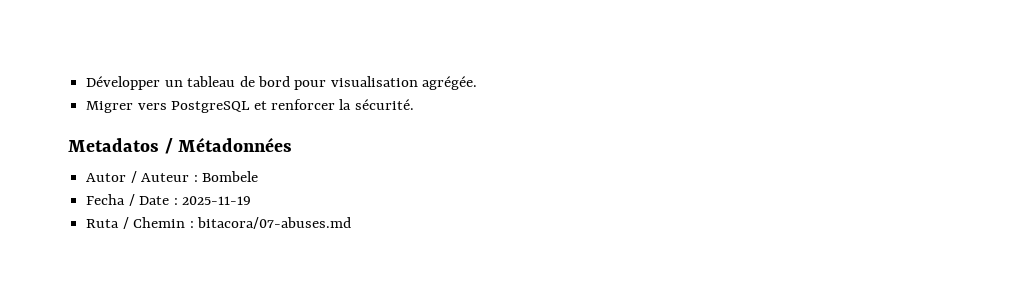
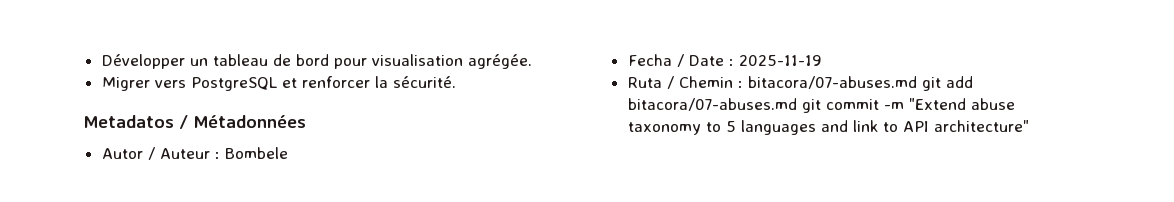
(351, 223) none -> [921,76,973,91] [627,98,1015,113] [627,120,1029,135] git add bitacora/07-abuses.md git commit -m "Extend abuse taxonomy to 5 languages and link to API architecture"

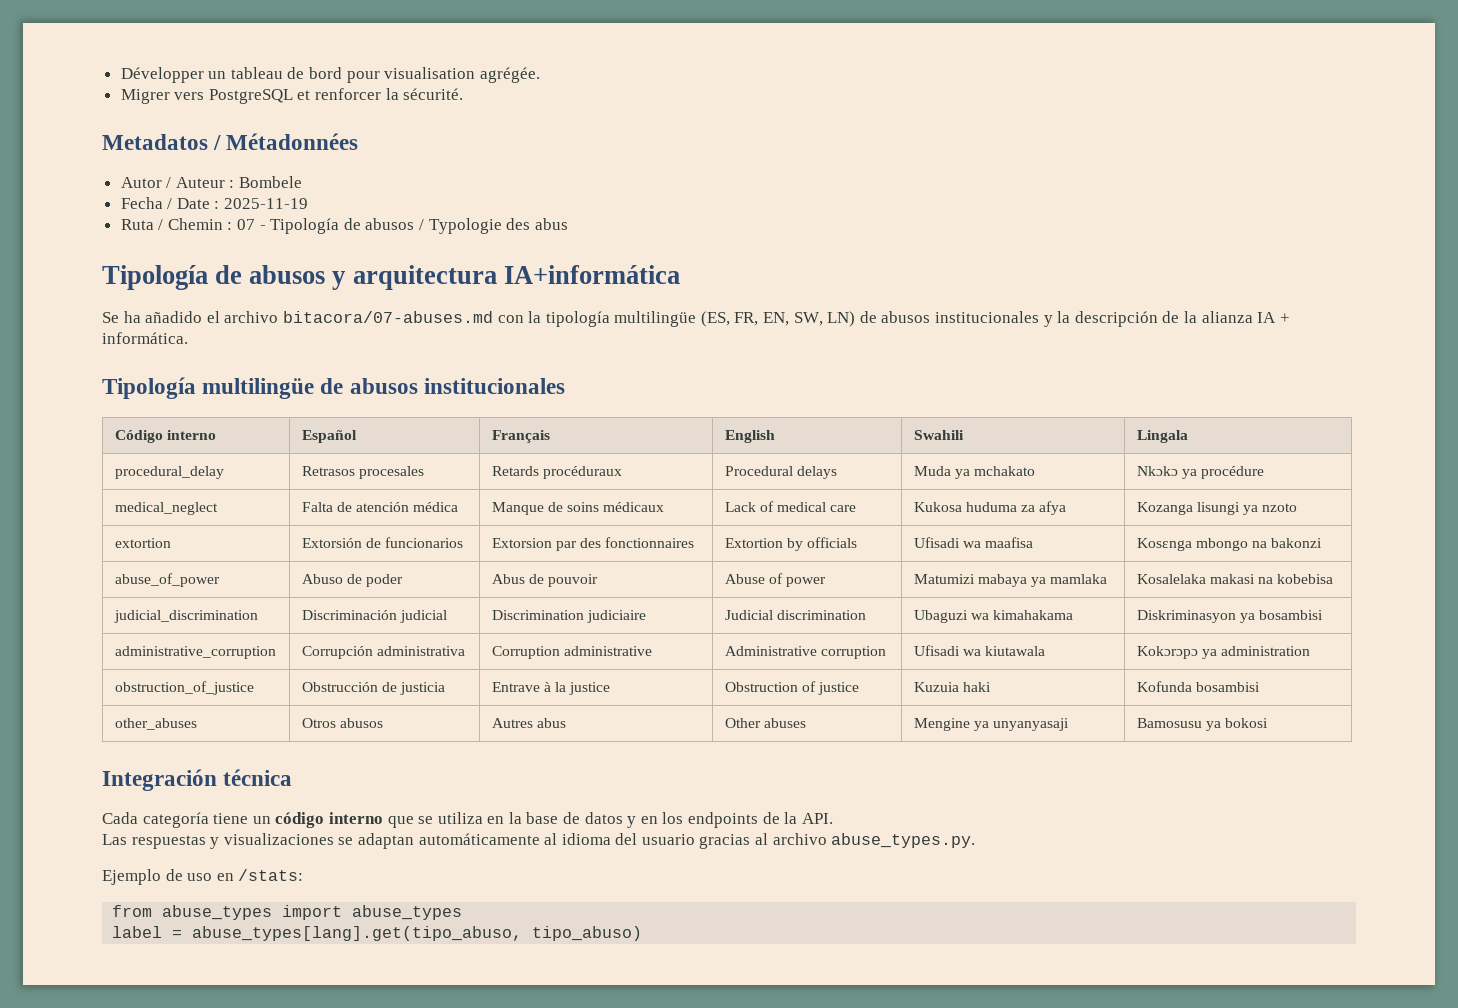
[747,76,973,91] [627,98,1015,113] [627,120,1029,135] bitacora/07-abuses.md git add bitacora/07-abuses.md git commit -m "Extend abuse taxonomy to 5 languages and link to API architecture" -> [237,218,568,234] [102,265,680,290] [102,311,1290,327] [102,332,188,344] [102,377,565,399] [114,430,216,443] [301,430,357,443] [491,430,550,443] [724,430,775,443] [913,430,964,440] [1136,430,1188,443] [114,466,224,479] [301,466,424,479] [491,466,622,479] [724,466,837,479] [913,466,1035,479] [1136,466,1264,479] [114,502,218,515] [301,502,459,512] [491,502,665,515] [724,501,857,512] [913,501,1067,515] [1136,502,1298,515] [114,538,171,548] [301,537,463,548] [491,537,695,551] [724,537,857,551] [913,537,1033,548] [1136,538,1323,551] [114,573,220,587] [301,574,403,587] [491,574,598,587] [724,573,826,587] [913,574,1108,587] [1136,574,1334,584] [113,610,258,623] [301,610,447,623] [491,610,646,623] [724,610,866,620] [913,610,1073,623] [1136,610,1323,623] [114,646,276,659] [301,646,465,659] [491,646,652,659] [724,646,886,659] [913,645,1045,656] [1136,646,1310,659] [114,681,254,695] [301,682,445,695] [491,682,611,695] [724,681,859,695] [913,682,991,692] [1136,681,1260,692] [114,718,197,730] [301,718,383,728] [491,718,566,728] [724,718,806,728] [913,718,1069,731] [1136,718,1268,731] [102,769,293,791] [102,812,833,828] [102,833,976,849] [102,869,304,885] [112,905,463,920] [112,926,643,941] 07 - Tipología de abusos / Typologie des abus // Tipología de abusos y arquitectura IA+informática // Se ha añadido el archivo bitacora/07-abuses.md con la tipología multilingüe (ES, FR, EN, SW, LN) de abusos institucionales y la descripción de la alianza IA + informática. // Tipología multilingüe de abusos institucionales // Código interno | Español | Français | English | Swahili | Lingala // procedural_delay | Retrasos procesales | Retards procéduraux | Procedural delays | Muda ya mchakato | Nkɔkɔ ya procédure // medical_neglect | Falta de atención médica | Manque de soins médicaux | Lack of medical care | Kukosa huduma za afya | Kozanga lisungi ya nzoto // extortion | Extorsión de funcionarios | Extorsion par des fonctionnaires | Extortion by officials | Ufisadi wa maafisa | Kosɛnga mbongo na bakonzi // abuse_of_power | Abuso de poder | Abus de pouvoir | Abuse of power | Matumizi mabaya ya mamlaka | Kosalelaka makasi na kobebisa // judicial_discrimination | Discriminación judicial | Discrimination judiciaire | Judicial discrimination | Ubaguzi wa kimahakama | Diskriminasyon ya bosambisi // administrative_corruption | Corrupción administrativa | Corruption administrative | Administrative corruption | Ufisadi wa kiutawala | Kokɔrɔpɔ ya administration // obstruction_of_justice | Obstrucción de justicia | Entrave à la justice | Obstruction of justice | Kuzuia haki | Kofunda bosambisi // other_abuses | Otros abusos | Autres abus | Other abuses | Mengine ya unyanyasaji | Bamosusu ya bokosi // Integración técnica // Cada categoría tiene un código interno que se utiliza en la base de datos y en los endpoints de la API. // Las respuestas y visualizaciones se adaptan automáticamente al idioma del usuario gracias al archivo abuse_types.py. // Ejemplo de uso en /stats: // from abuse_types import abuse_types // label = abuse_types[lang].get(tipo_abuso, tipo_abuso)

